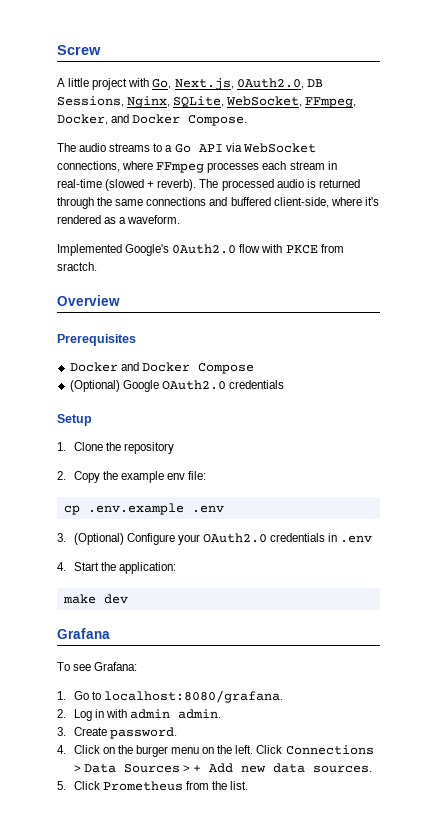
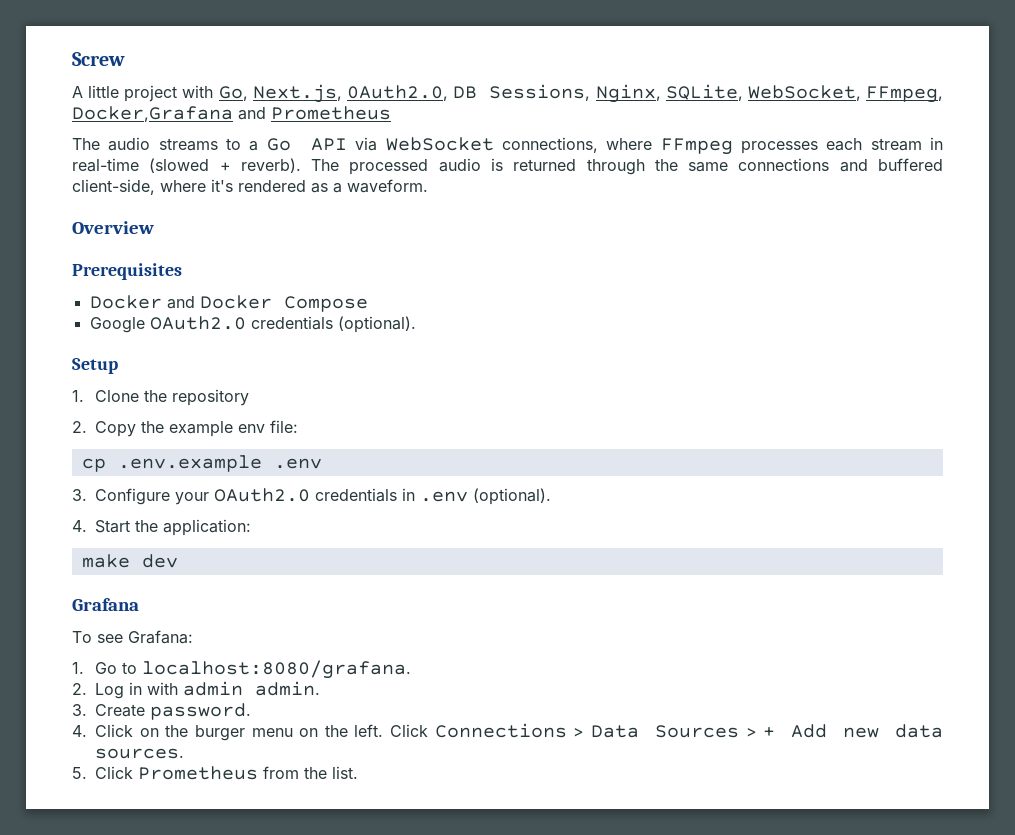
[57,114,248,126] Docker, and Docker Compose. -> [72,106,391,122] Docker,Grafana and Prometheus
[57,244,344,256] [57,262,97,271] // Implemented Google's 0Auth2.0 flow with PKCE from sractch. -> (428, 186) none
[69,380,120,392] (Optional) -> (368, 304) none
(284, 384) none -> [337,316,416,333] (optional).
[73,533,124,545] (Optional) -> (87, 495) none
(373, 539) none -> [473,488,551,505] (optional).

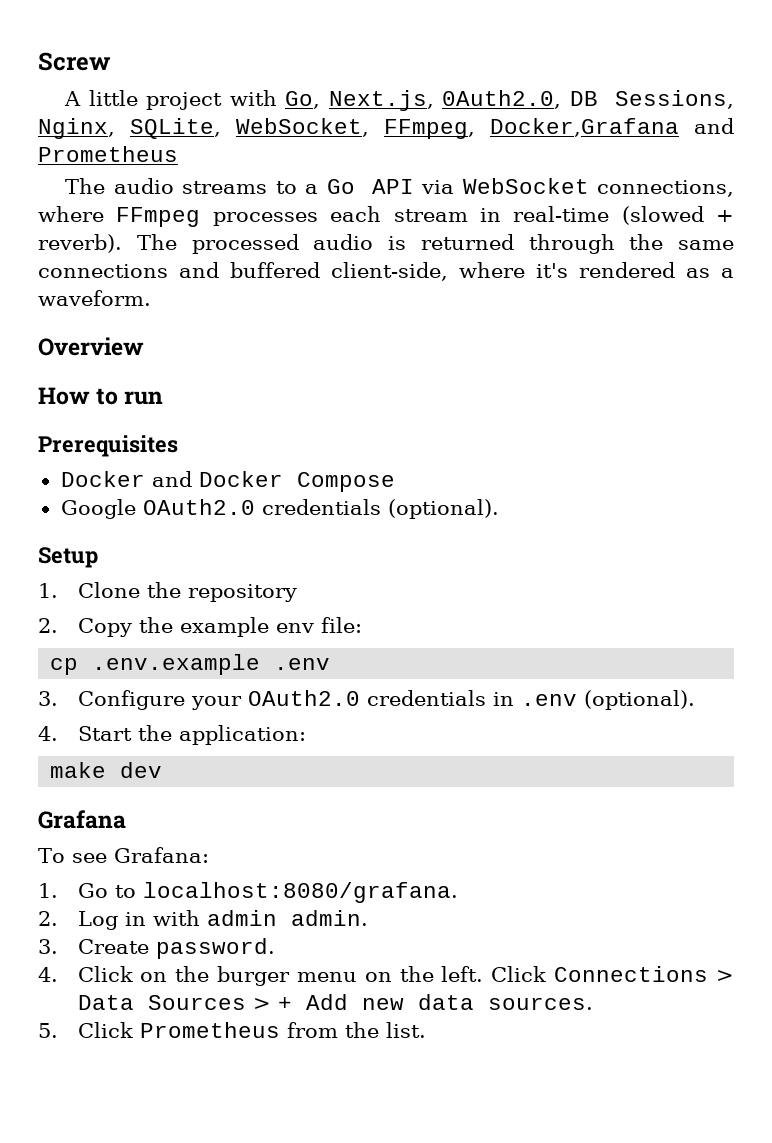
(154, 227) none -> [38,387,164,405] // How to run

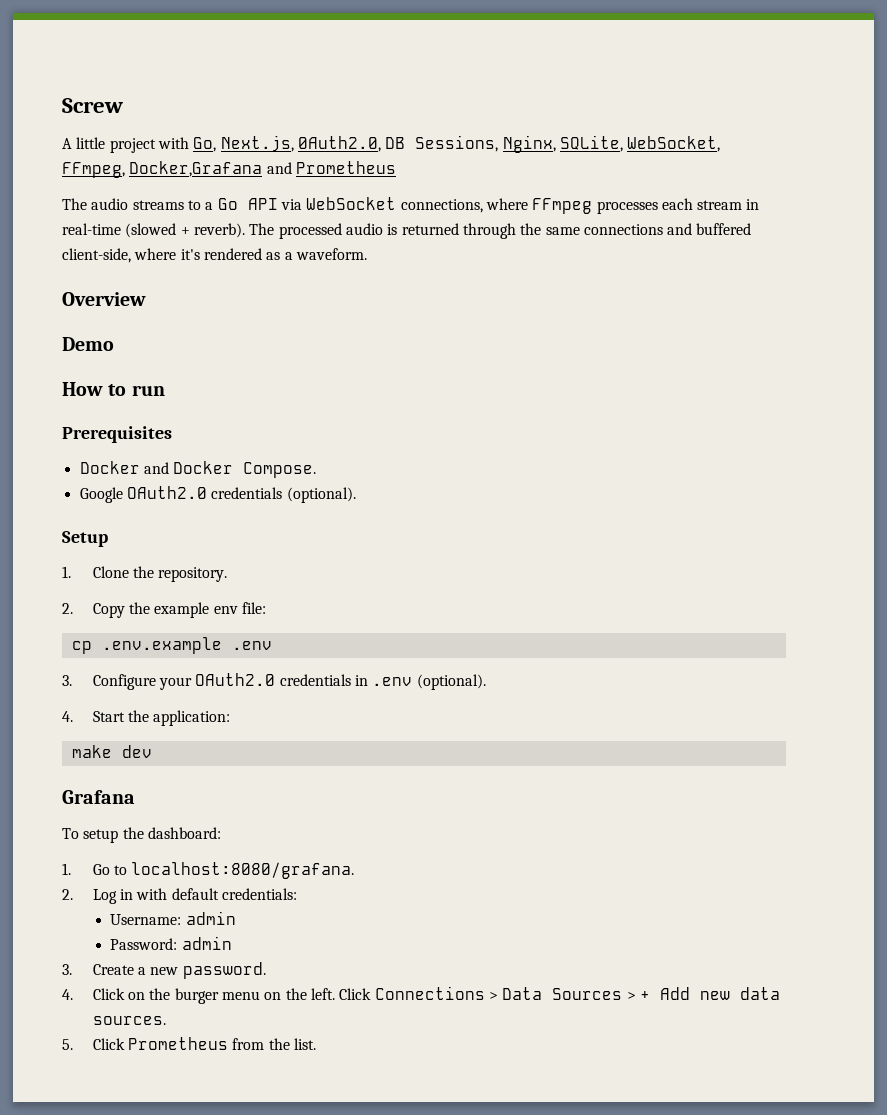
(144, 346) none -> [62,337,114,351] // Demo
[296,472,395,492] Compose -> [243,462,317,478] Compose.
[187,584,297,602] repository -> [158,567,228,582] repository.
[71,847,209,863] see Grafana: -> [83,827,221,843] setup the dashboard:
[206,910,368,926] admin admin. -> [171,888,298,900] [110,911,236,925] [110,936,232,950] default credentials: // Username: admin // Password: admin
(149, 946) none -> [138,967,179,975] a new

